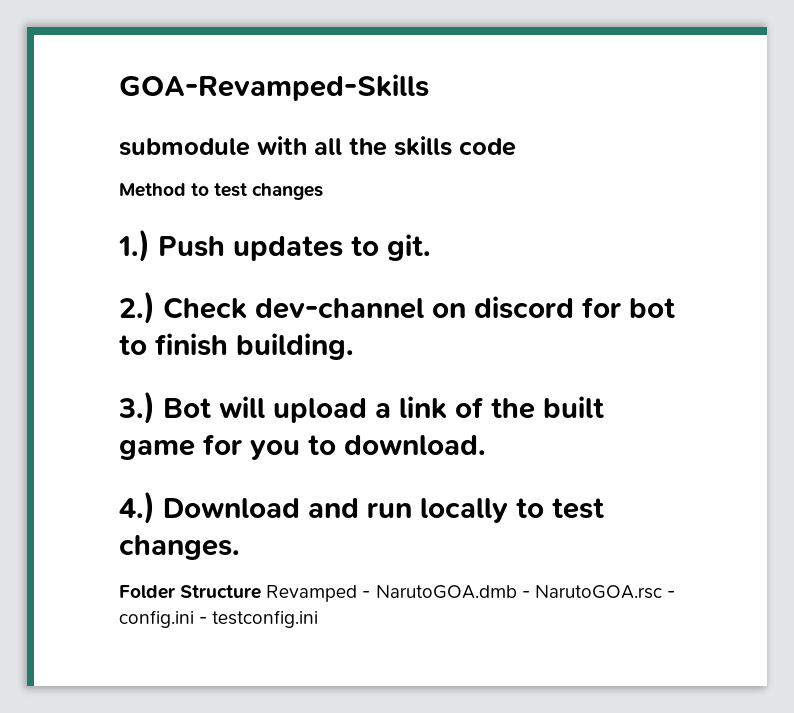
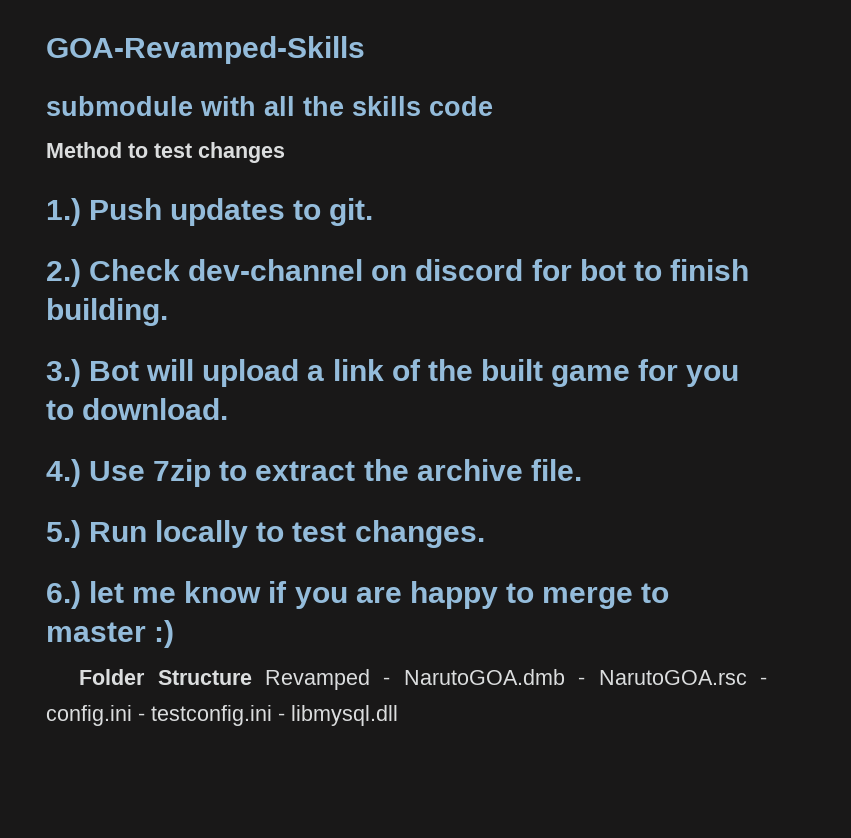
[163,498,604,523] [119,535,240,560] Download and run locally to test changes. -> [89,459,582,487] [46,520,485,548] [46,581,670,609] [46,620,175,648] Use 7zip to extract the archive file. // 5.) Run locally to test changes. // 6.) let me know if you are happy to merge to master :)
(319, 619) none -> [278,705,398,726] - libmysql.dll

